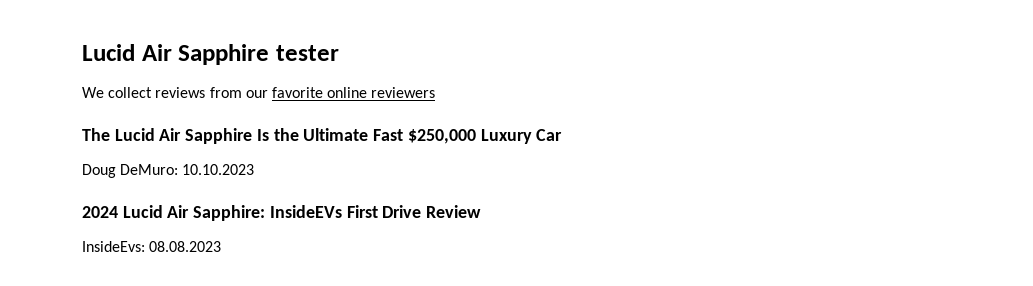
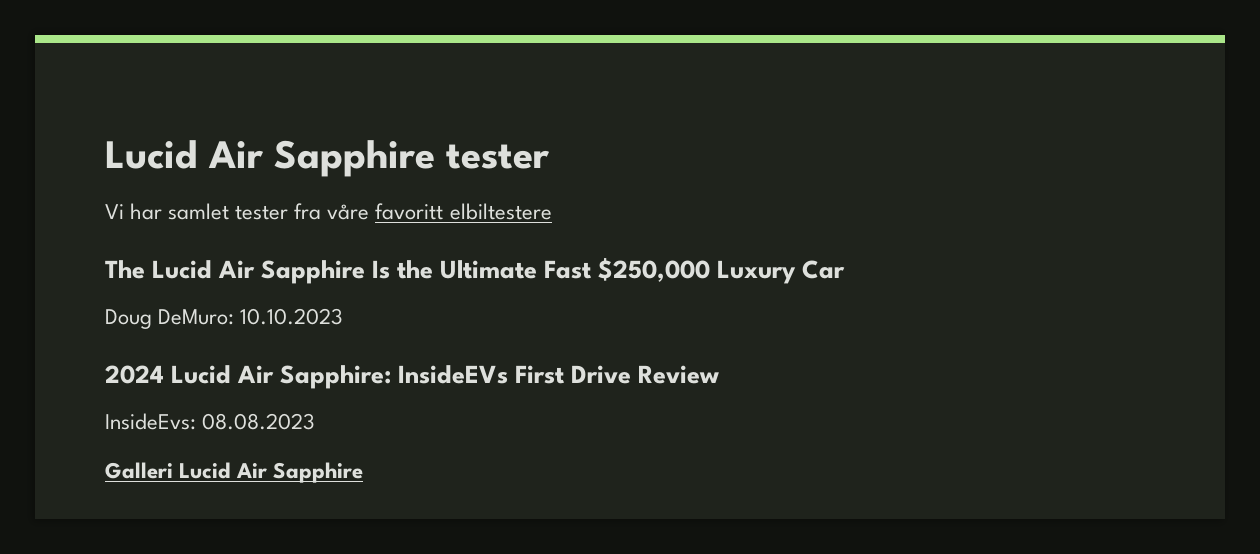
[82,87,436,98] We collect reviews from our favorite online reviewers -> [105,203,552,220] Vi har samlet tester fra våre favoritt elbiltestere
(222, 246) none -> [105,462,364,483] // Galleri Lucid Air Sapphire

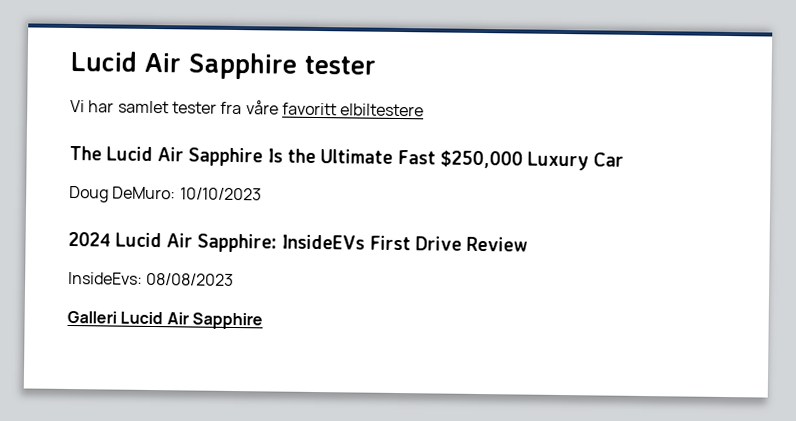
[240,308,344,325] 10.10.2023 -> [179,187,262,201] 10/10/2023
[202,413,316,430] 08.08.2023 -> [146,272,235,287] 08/08/2023

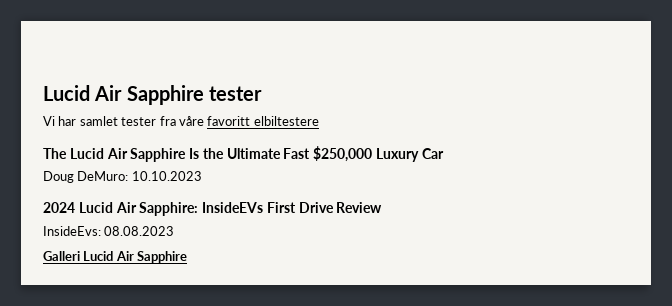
[179,187,262,201] 10/10/2023 -> [131,171,202,181] 10.10.2023
[146,272,235,287] 08/08/2023 -> [104,226,175,236] 08.08.2023

